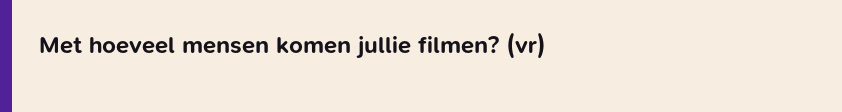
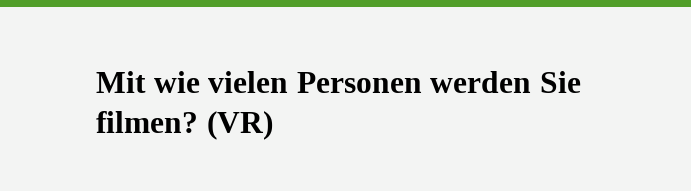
[39,32,546,59] Met hoeveel mensen komen jullie filmen? (vr) -> [96,71,581,93] [96,111,273,140] Mit wie vielen Personen werden Sie filmen? (VR)

